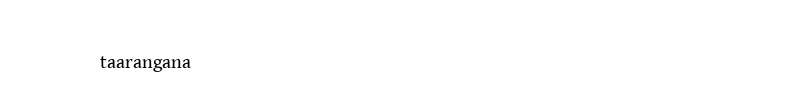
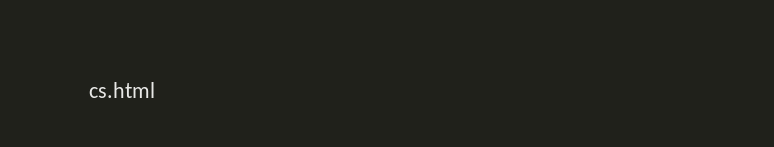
[100,56,191,72] taarangana -> [89,82,155,98] cs.html

